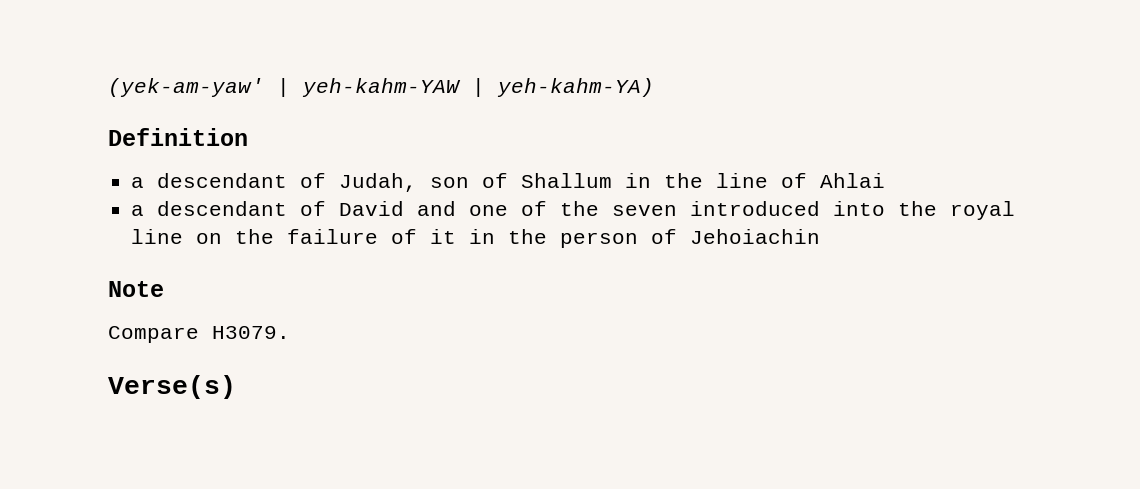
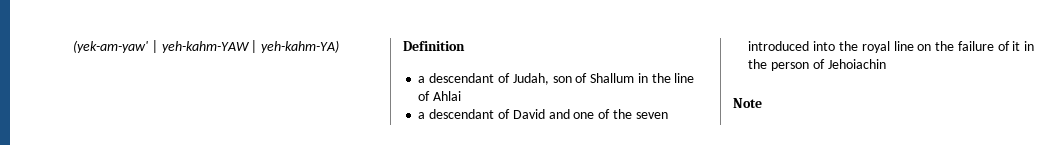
[108,326,290,343] [108,375,236,399] // Compare H3079. // Verse(s) -> (762, 103) none

